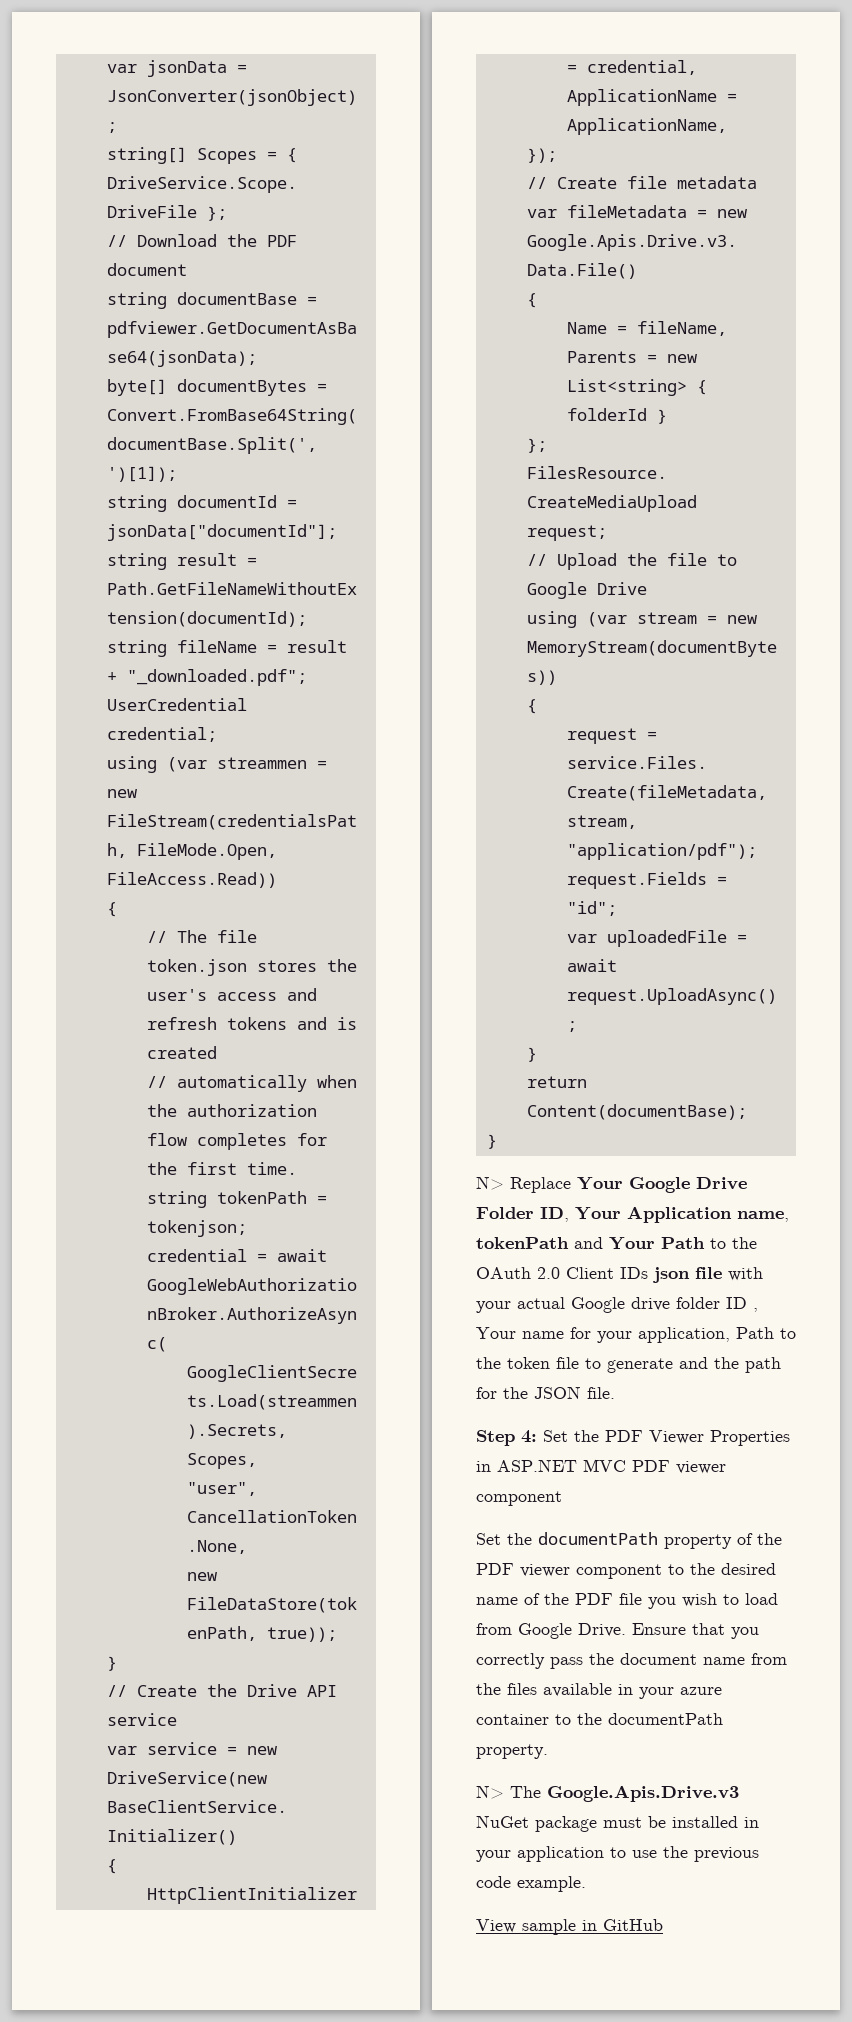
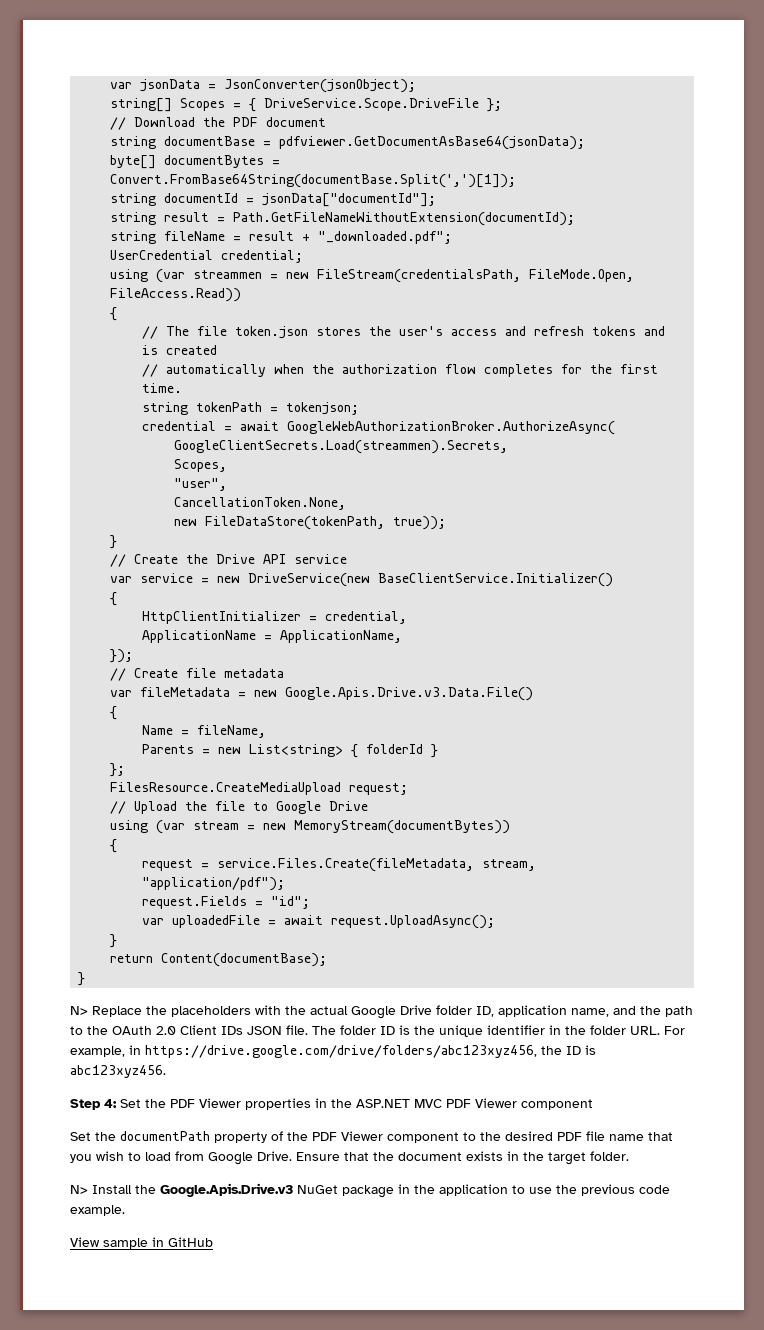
[577,1177,747,1193] [476,1206,789,1223] [476,1237,705,1250] Your Google Drive Folder ID, Your Application name, tokenPath and Your Path -> [146,1005,693,1019] the placeholders with the actual Google Drive folder ID, application name, and the path
[652,1267,763,1283] [476,1297,758,1313] [476,1327,796,1343] [476,1357,781,1373] [476,1386,615,1399] json file with your actual Google drive folder ID , Your name for your application, Path to the token file to generate and the path for the JSON file. -> [247,1025,685,1037] [70,1045,596,1058] [70,1065,166,1078] JSON file. The folder ID is the unique identifier in the folder URL. For example, in https://drive.google.com/drive/folders/abc123xyz456, the ID is abc123xyz456.
[710,1430,790,1446] [476,1461,491,1472] Properties in -> [245,1098,352,1110] properties in the
[676,1461,726,1474] viewer -> [475,1098,517,1108] Viewer
[520,1564,570,1577] viewer -> [341,1131,383,1141] Viewer
[476,1593,642,1605] name of the PDF file -> [557,1131,673,1141] PDF file name that
[731,1627,759,1639] [476,1653,787,1669] [476,1683,722,1699] [476,1713,723,1725] [476,1744,548,1759] [476,1785,541,1799] you correctly pass the document name from the files available in your azure container to the documentPath property. // N> The -> [373,1151,629,1165] [70,1185,156,1194] the document exists in the target folder. // N> Install the
[603,1816,759,1828] [476,1850,511,1862] must be installed in your -> [398,1184,435,1194] in the

